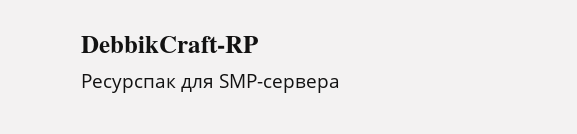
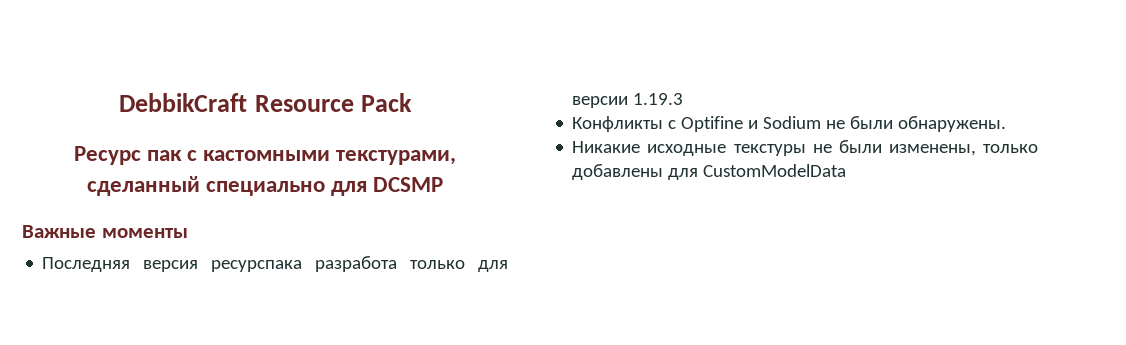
[81,36,258,53] [81,74,340,93] DebbikCraft-RP // Ресурспак для SMP-сервера -> [119,93,412,112] [73,146,457,165] [86,176,444,196] [22,225,188,238] [42,256,508,272] [572,93,684,108] [572,116,1007,132] [572,140,1038,156] [572,164,847,180] DebbikCraft Resource Pack // Ресурс пак с кастомными текстурами, сделанный специально для DCSMP // Важные моменты // Последняя версия ресурспака разработа только для версии 1.19.3 // Конфликты с Optifine и Sodium не были обнаружены. // Никакие исходные текстуры не были изменены, только добавлены для CustomModelData

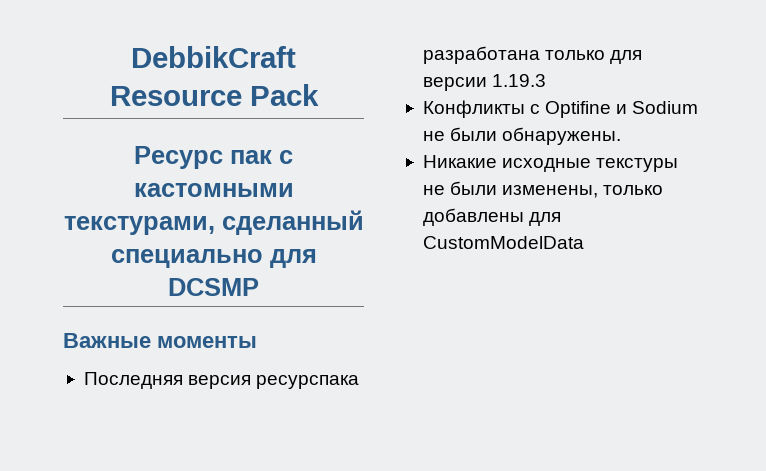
[315,256,398,272] разработа -> [422,46,540,64] разработана

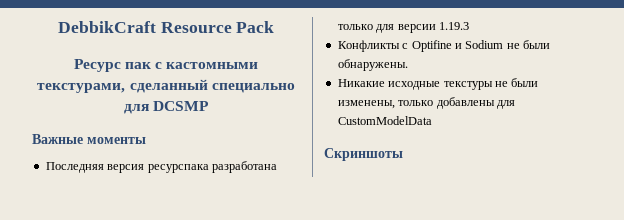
(584, 242) none -> [324,148,403,161] // Скриншоты

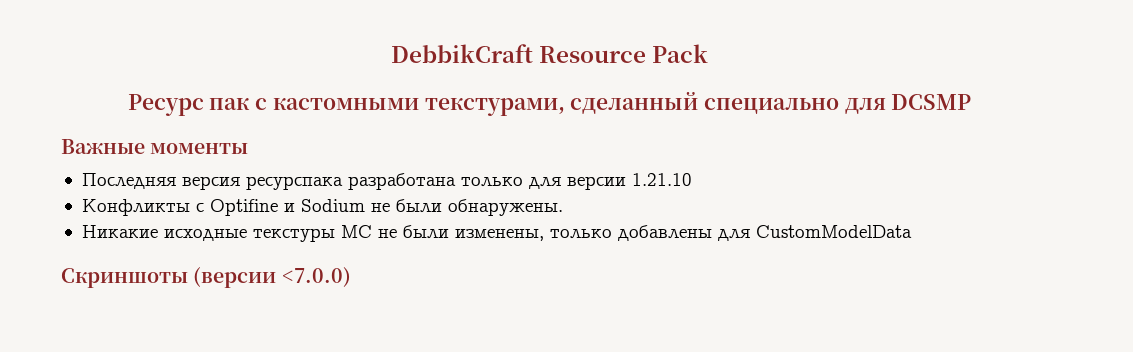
[438,22,469,30] 1.19.3 -> [631,173,692,186] 1.21.10
(493, 85) none -> [340,225,372,238] MC
(403, 154) none -> [193,267,351,288] (версии <7.0.0)

